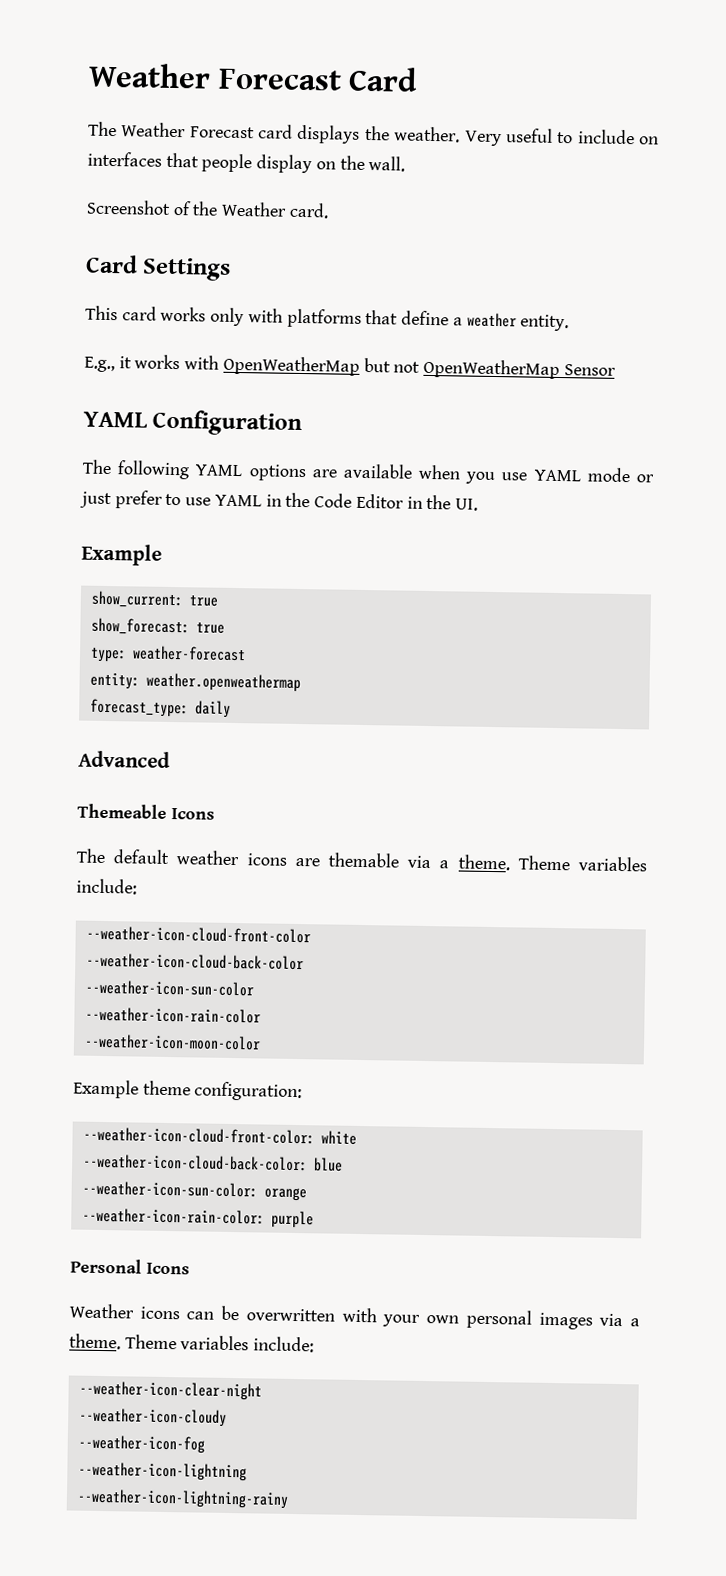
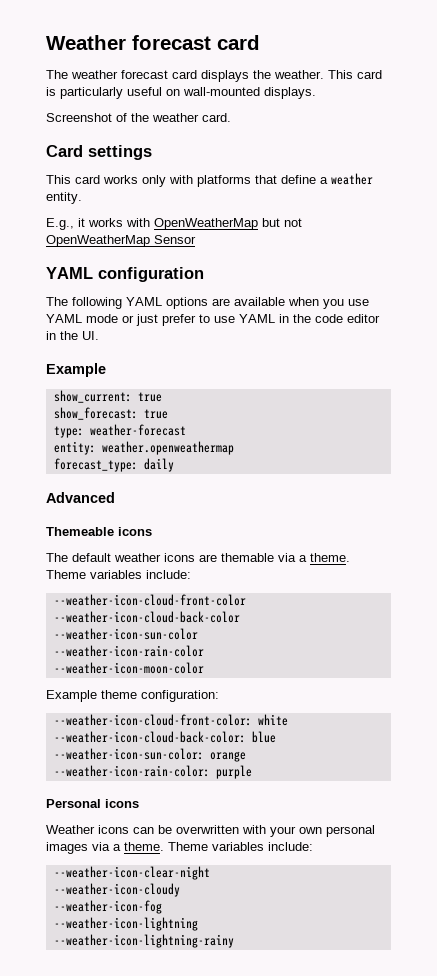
[88,62,419,92] [88,121,255,139] Weather Forecast Card // The Weather Forecast -> [46,35,260,50] [46,70,168,79] Weather forecast card // The weather forecast
[463,128,660,147] [87,151,406,174] Very useful to include on interfaces that people display on the wall. -> [328,70,382,79] [46,87,316,99] This card is particularly useful on wall-mounted displays.
[221,201,288,217] Weather -> [152,113,199,122] weather
[142,257,232,281] Settings -> [88,145,152,160] settings
[152,409,303,437] Configuration -> [98,267,204,282] configuration
[314,493,404,509] Code Editor -> [315,314,380,323] code editor
[171,808,215,820] Icons -> [118,527,152,536] icons
[146,1262,190,1275] Icons -> [105,799,139,808] icons

